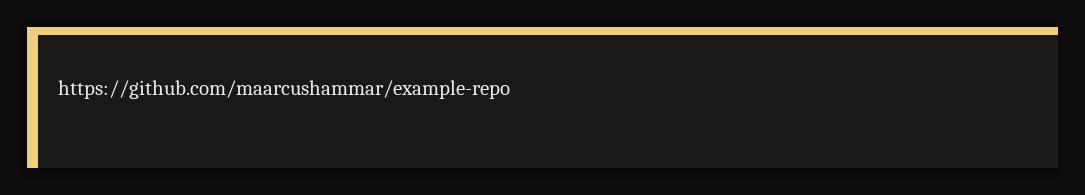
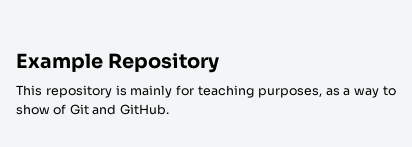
[58,80,510,99] https://github.com/maarcushammar/example-repo -> [16,53,220,73] [16,85,397,98] [16,104,169,115] Example Repository // This repository is mainly for teaching purposes, as a way to show of Git and GitHub.

